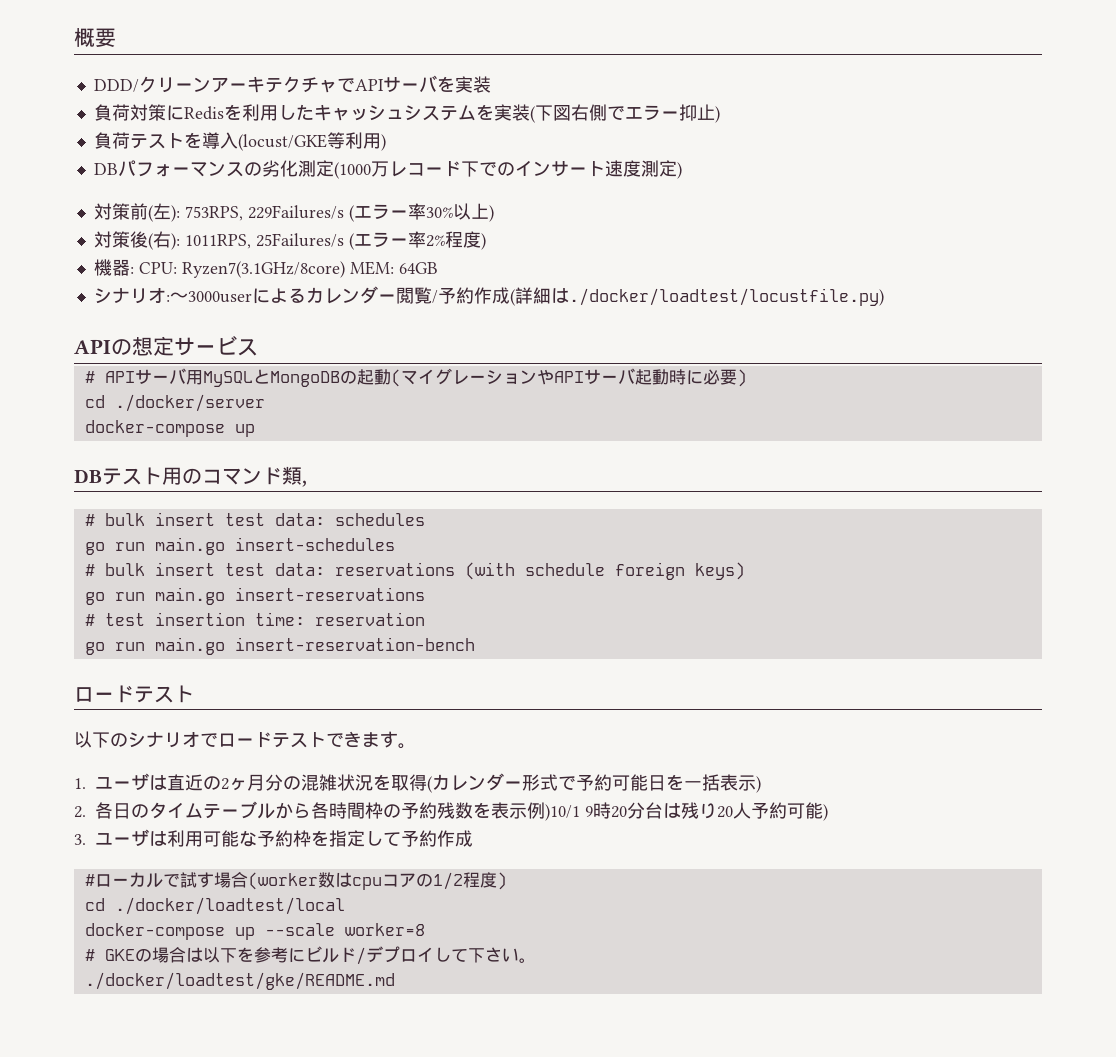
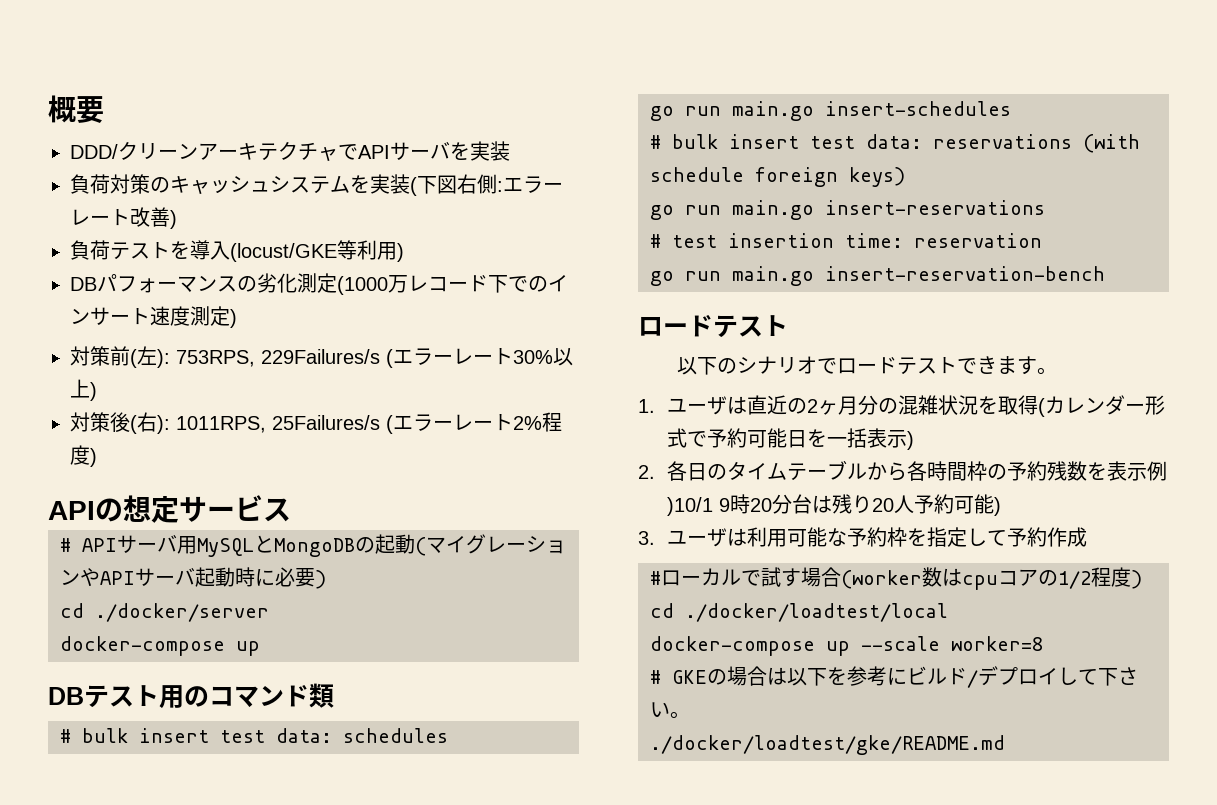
[165,104,314,121] にRedisを利用した -> [150,177,170,193] の
[606,104,715,121] でエラー抑止 -> [497,176,563,193] [70,207,170,227] :エラーレート改善
[407,203,426,220] 率 -> [453,348,513,365] レート
[407,231,426,248] 率 -> [453,414,513,431] レート
[93,259,438,278] [93,286,884,306] // 機器: CPU: Ryzen7(3.1GHz/8core) MEM: 64GB // シナリオ:〜3000userによるカレンダー閲覧/予約作成(詳細は./docker/loadtest/locustfile.py) -> (97, 457) none
[302,480,307,487] , -> (334, 695) none

